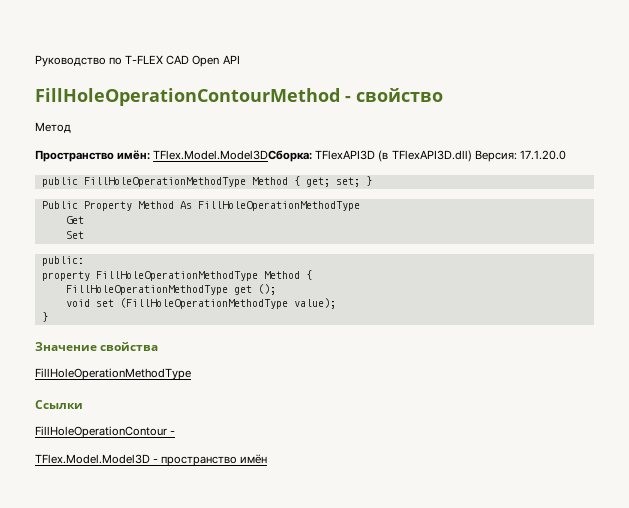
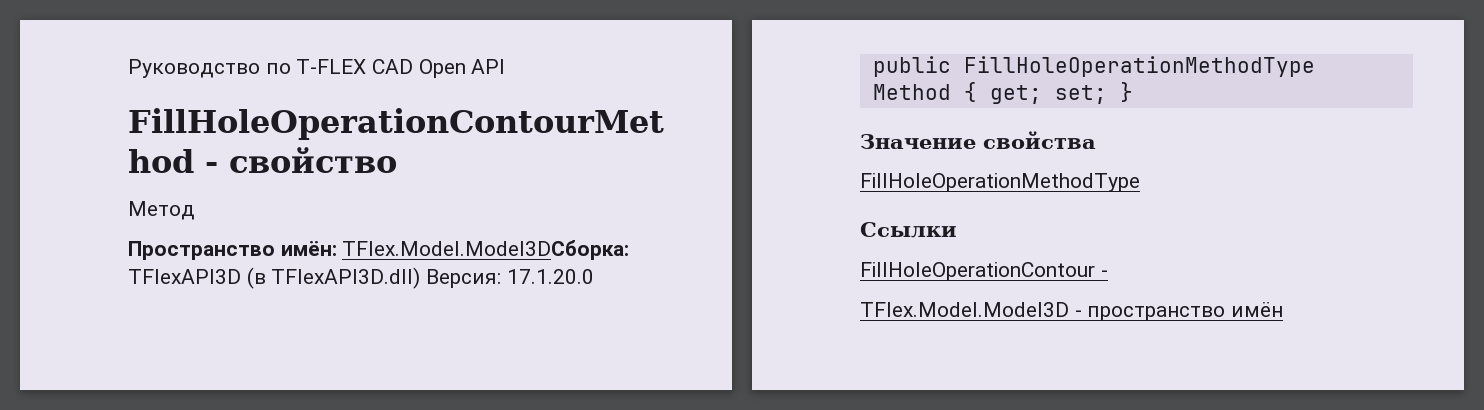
[41,201,360,211] [65,216,84,224] [65,231,84,239] [41,256,84,266] [41,270,312,281] [65,284,276,295] [65,298,336,309] [41,312,48,322] // Public Property Method As FillHoleOperationMethodType // Get // Set // public: // property FillHoleOperationMethodType Method { // FillHoleOperationMethodType get (); // void set (FillHoleOperationMethodType value); // } -> (1133, 92) none

